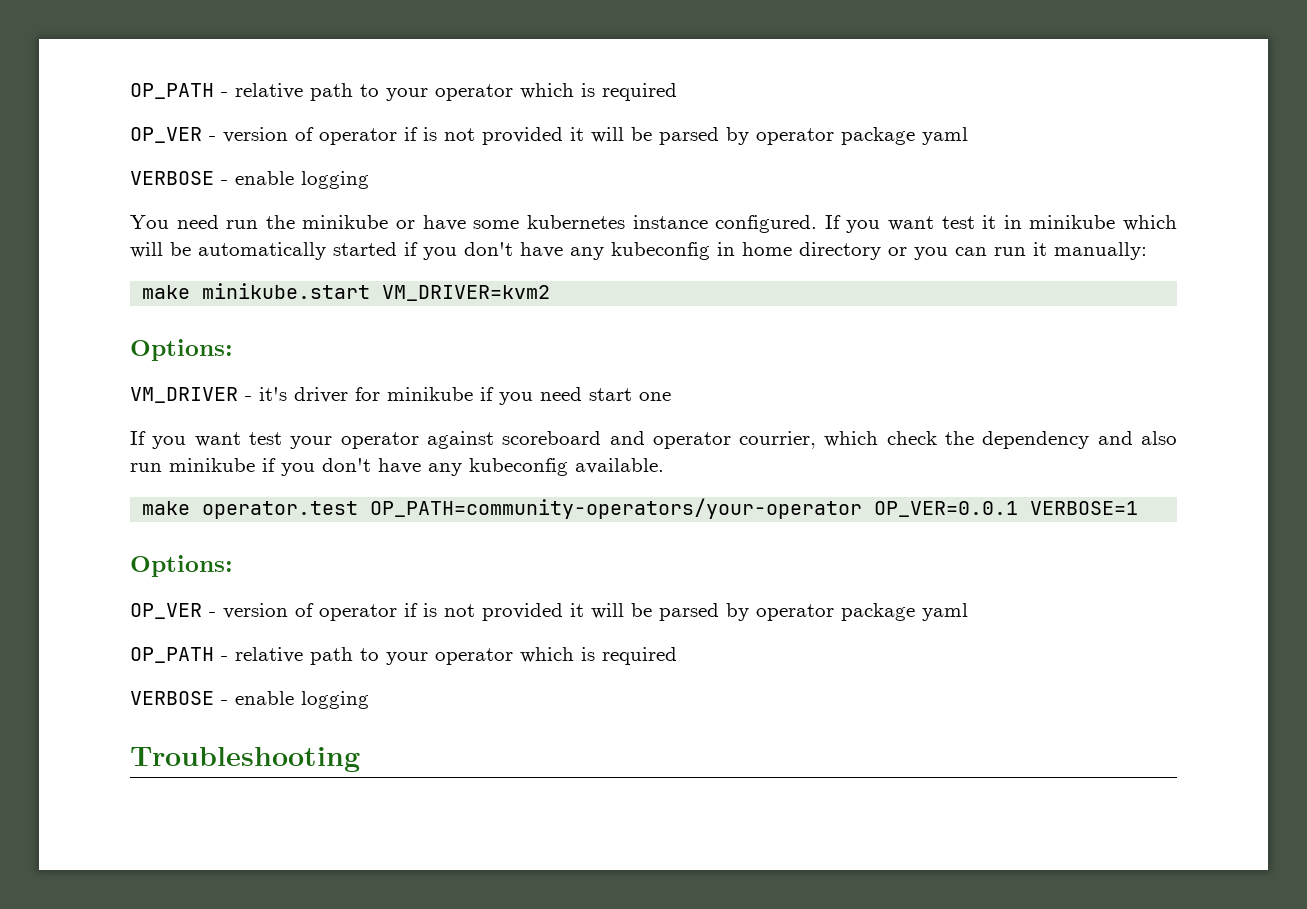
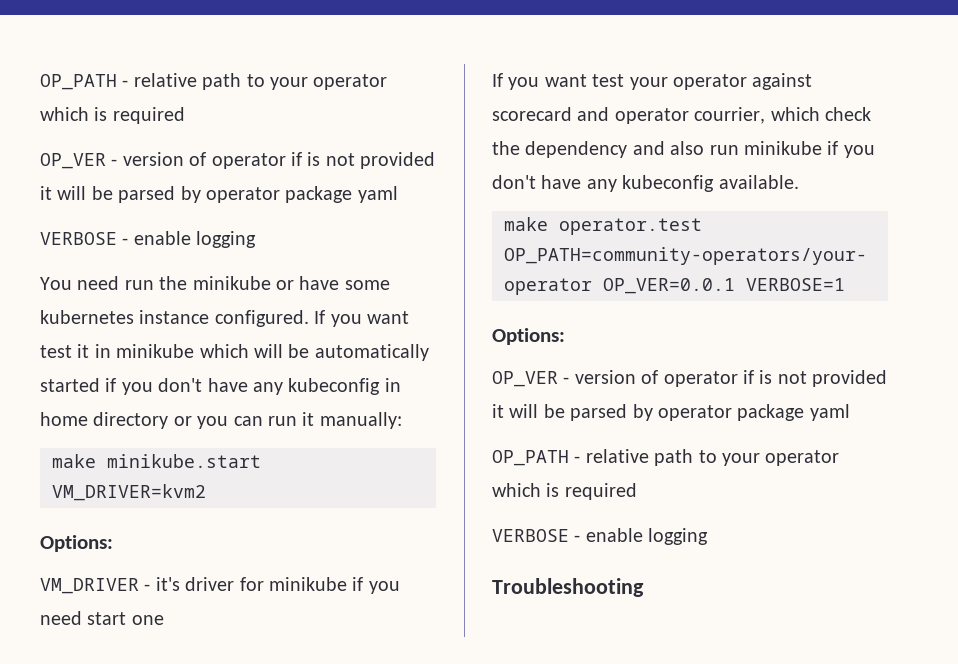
[502,431,602,445] scoreboard -> [492,107,572,121] scorecard

